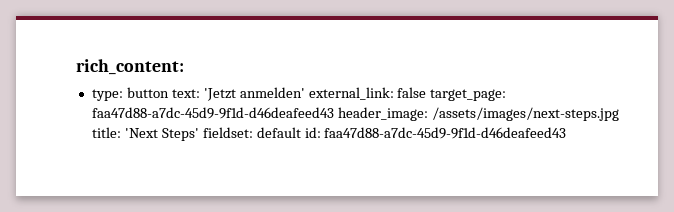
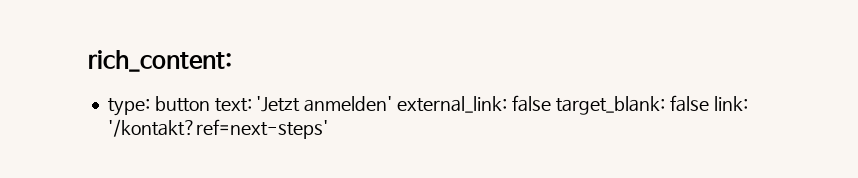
[430,89,507,101] [91,107,619,121] [91,127,567,141] target_page: faa47d88-a7dc-45d9-9f1d-d46deafeed43 header_image: /assets/images/next-steps.jpg title: 'Next Steps' fieldset: default id: faa47d88-a7dc-45d9-9f1d-d46deafeed43 -> [555,95,748,115] [107,119,328,139] target_blank: false link: '/kontakt?ref=next-steps'

